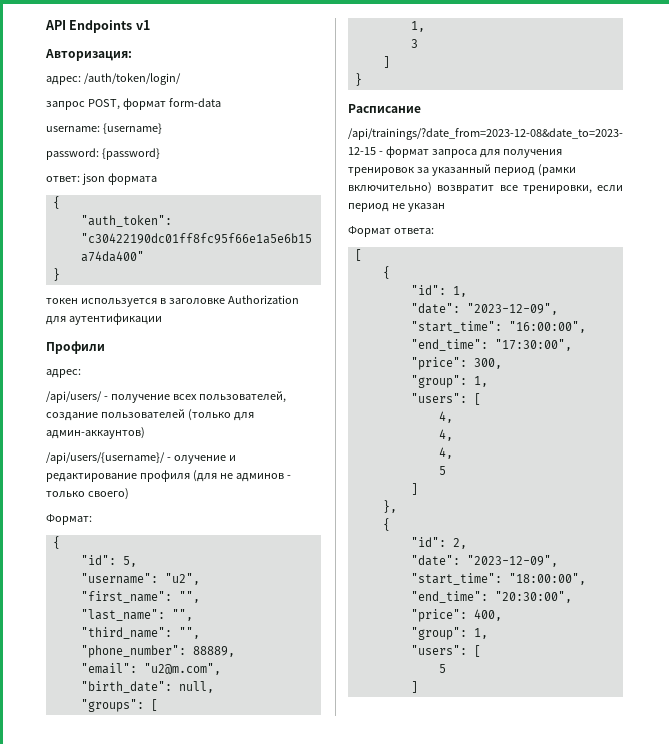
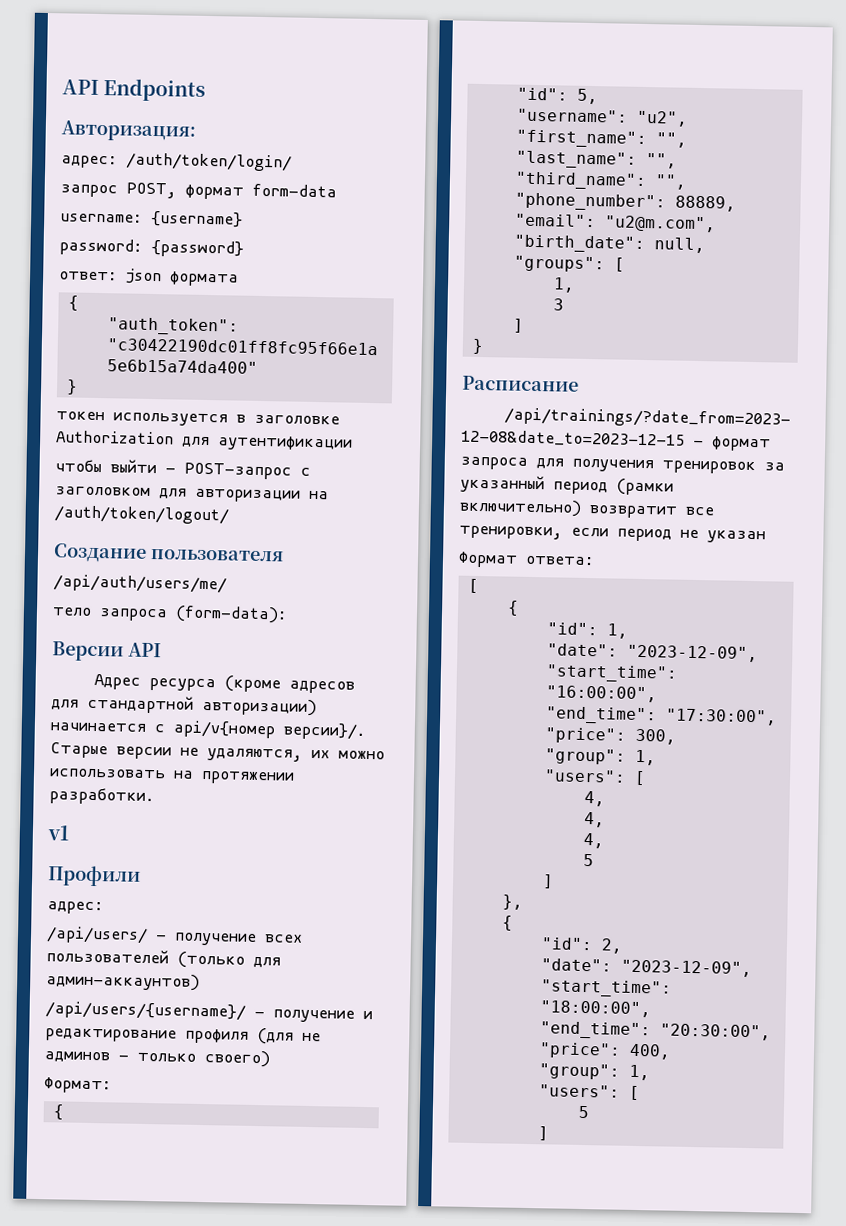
[135,20,150,30] v1 -> (207, 90) none
(162, 319) none -> [55,459,311,480] [55,486,329,503] [54,505,229,525] [53,543,284,563] [53,574,227,594] [52,605,288,624] [52,641,162,662] [93,673,355,694] [51,694,317,717] [50,720,366,740] [50,742,385,762] [49,768,295,785] [49,787,155,806] [47,825,70,841] // чтобы выйти - POST-запрос с заголовком для авторизации на /auth/token/logout/ // Создание пользователя // /api/auth/users/me/ // тело запроса (form-data): // Версии API // Адрес ресурса (кроме адресов для стандартной авторизации) начинается с api/v{номер версии}/. Старые версии не удаляются, их можно использовать на протяжении разработки. // v1
[198,391,286,403] [46,412,98,421] пользователей, создание -> (303, 938) none
[173,455,226,464] олучение -> [273,1009,355,1023] получение

